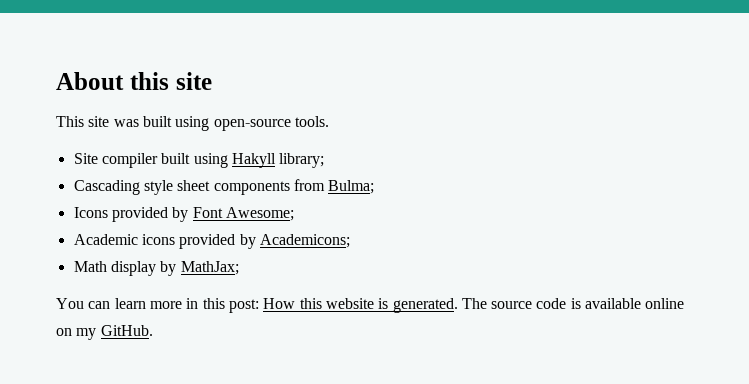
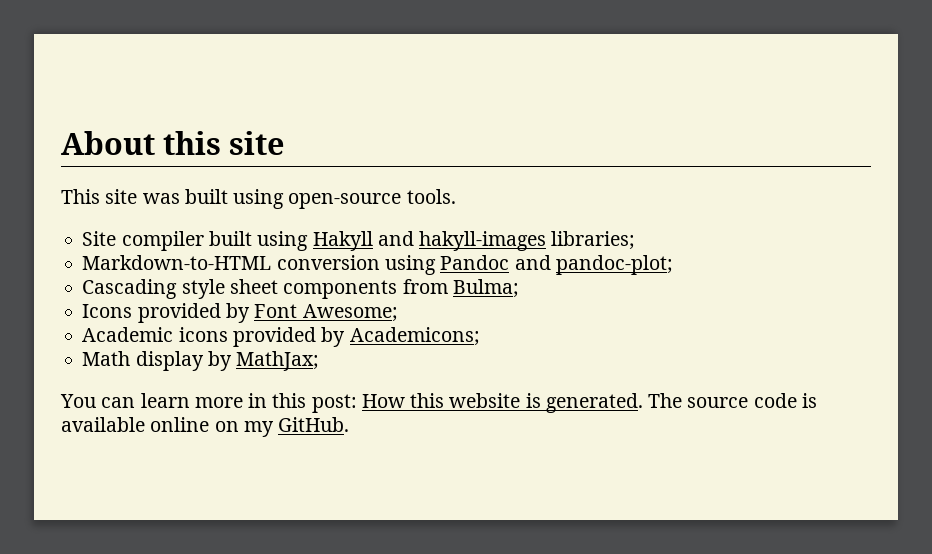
[279,153,325,168] library; -> [377,231,636,251] [82,255,673,275] and hakyll-images libraries; // Markdown-to-HTML conversion using Pandoc and pandoc-plot;

